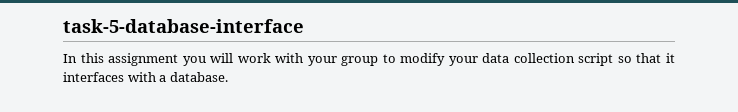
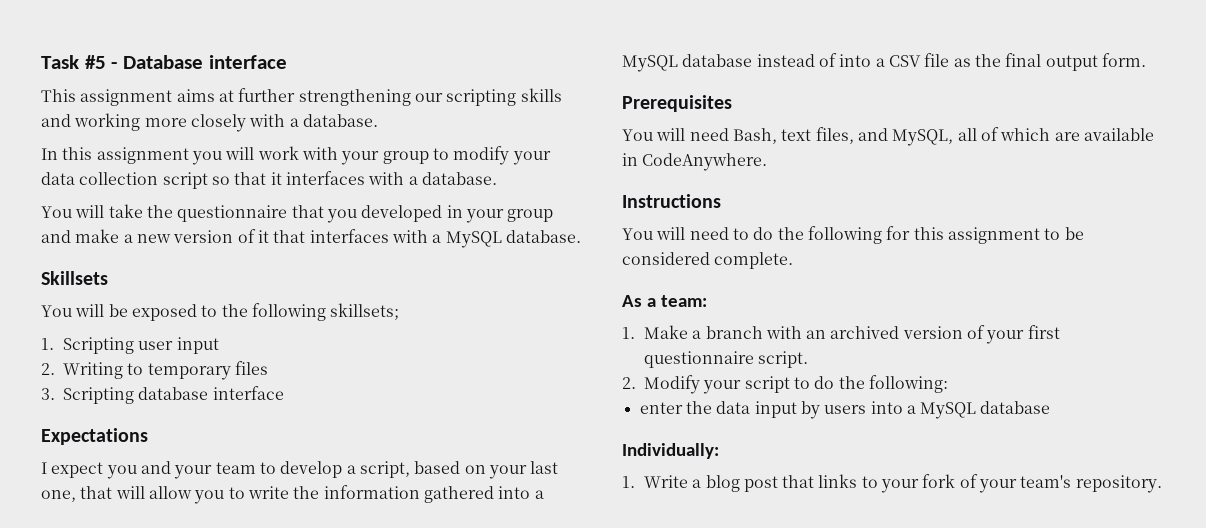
[63,19,304,33] task-5-database-interface -> [41,55,287,69] [41,88,562,106] [41,113,378,132] Task #5 - Database interface // This assignment aims at further strengthening our scripting skills and working more closely with a database.
(228, 77) none -> [41,204,554,223] [41,229,581,248] [41,271,108,285] [41,303,400,321] [41,337,219,354] [41,361,268,380] [41,386,284,404] [41,428,148,445] [41,461,559,479] [41,485,544,504] [622,53,1146,72] [622,95,732,112] [622,127,1154,146] [622,153,768,171] [622,194,721,208] [622,226,1084,244] [622,252,794,269] [622,295,708,307] [622,325,1060,344] [643,351,809,368] [622,375,948,394] [639,401,1051,419] [622,443,719,459] [622,474,1162,493] // You will take the questionnaire that you developed in your group and make a new version of it that interfaces with a MySQL database. // Skillsets // You will be exposed to the following skillsets; // 1. Scripting user input // 2. Writing to temporary files // 3. Scripting database interface // Expectations // I expect you and your team to develop a script, based on your last one, that will allow you to write the information gathered into a MySQL database instead of into a CSV file as the final output form. // Prerequisites // You will need Bash, text files, and MySQL, all of which are available in CodeAnywhere. // Instructions // You will need to do the following for this assignment to be considered complete. // As a team: // 1. Make a branch with an archived version of your first questionnaire script. // 2. Modify your script to do the following: // enter the data input by users into a MySQL database // Individually: // 1. Write a blog post that links to your fork of your team's repository.

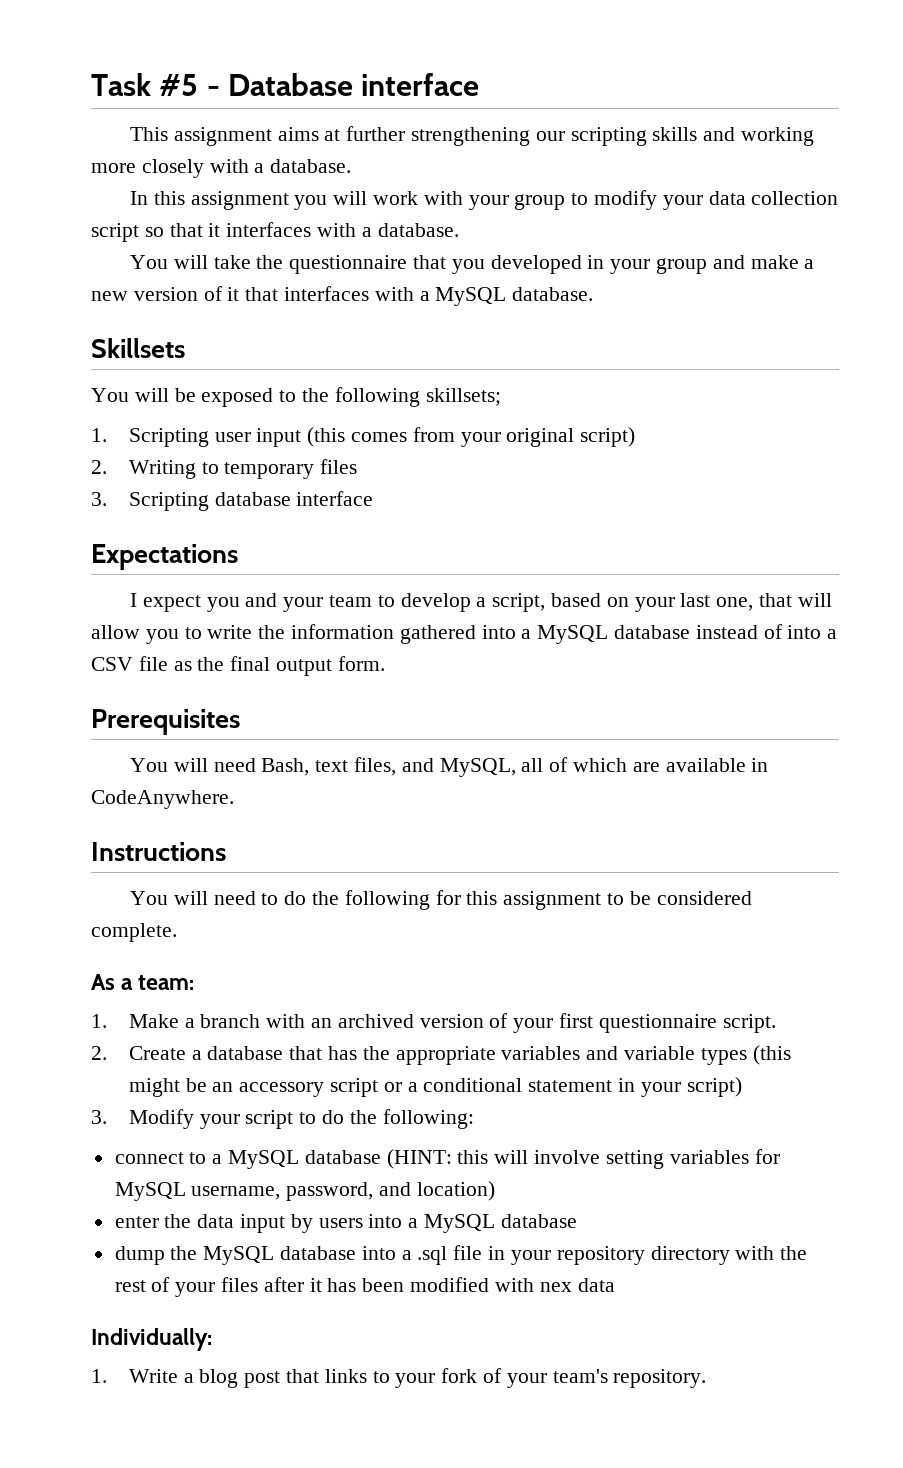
(219, 345) none -> [307,427,636,447] (this comes from your original script)
(636, 383) none -> [128,1045,791,1065] [128,1077,742,1097] [91,1110,107,1124] Create a database that has the appropriate variables and variable types (this might be an accessory script or a conditional statement in your script) // 3.
(948, 384) none -> [114,1149,780,1169] [114,1181,495,1201] // connect to a MySQL database (HINT: this will involve setting variables for MySQL username, password, and location)
(1051, 407) none -> [114,1245,808,1265] [114,1277,615,1297] // dump the MySQL database into a .sql file in your repository directory with the rest of your files after it has been modified with nex data

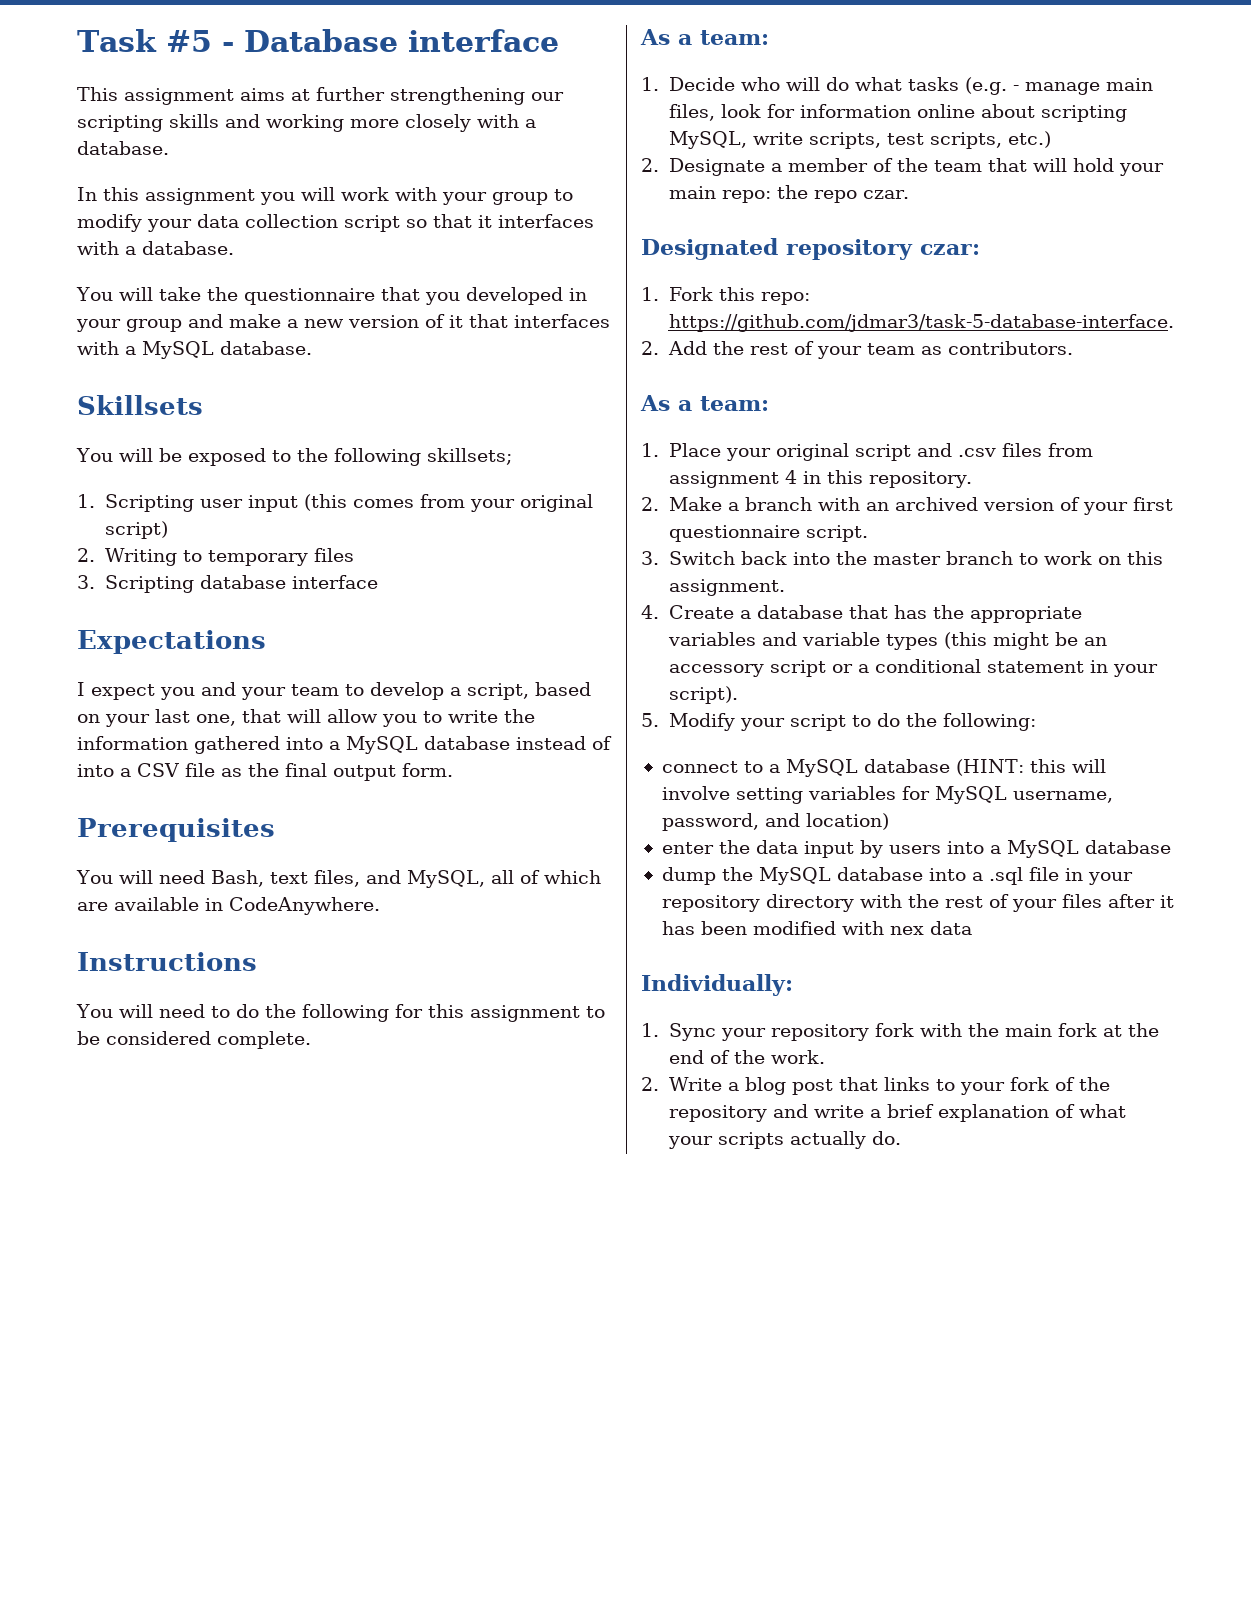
(107, 1021) none -> [668,77,1153,95] [668,104,1127,122] [668,131,1051,149] [641,158,1164,176] [668,185,910,203] [641,238,980,260] [641,287,811,305] [668,314,1174,332] [641,341,1073,359] [640,395,769,411] [641,443,1093,461] [668,470,973,488] [641,497,659,511] Decide who will do what tasks (e.g. - manage main files, look for information online about scripting MySQL, write scripts, test scripts, etc.) // 2. Designate a member of the team that will hold your main repo: the repo czar. // Designated repository czar: // 1. Fork this repo: https://github.com/jdmar3/task-5-database-interface. // 2. Add the rest of your team as contributors. // As a team: // 1. Place your original script and .csv files from assignment 4 in this repository. // 2.
[91,1046,107,1060] 2. -> [641,551,1163,565] [668,579,785,596] [641,605,659,619] 3. Switch back into the master branch to work on this assignment. // 4.
[686,1077,742,1097] [91,1110,107,1124] script) // 3. -> [668,686,738,704] [641,713,659,727] script). // 5.
(107, 1376) none -> [668,1023,1159,1041] [668,1050,825,1064] [641,1077,659,1091] Sync your repository fork with the main fork at the end of the work. // 2.
[506,1369,707,1388] your team's repository. -> [1079,1077,1111,1091] [668,1104,1126,1122] [667,1131,901,1149] the repository and write a brief explanation of what your scripts actually do.

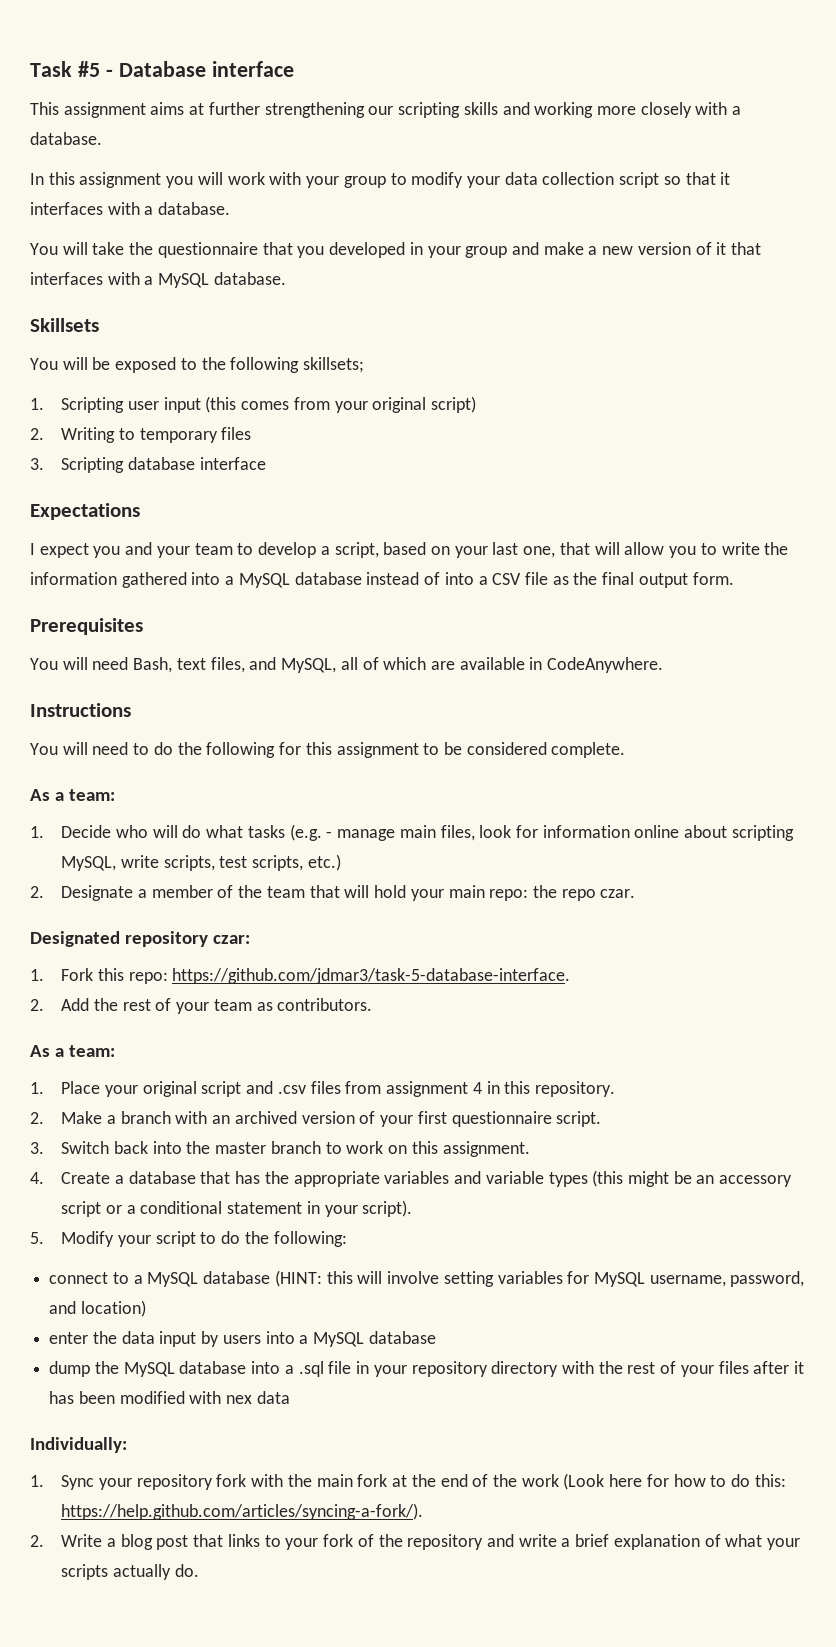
[770,1050,825,1064] work. -> [521,1473,786,1490] [61,1503,424,1520] work (Look here for how to do this: https://help.github.com/articles/syncing-a-fork/).

